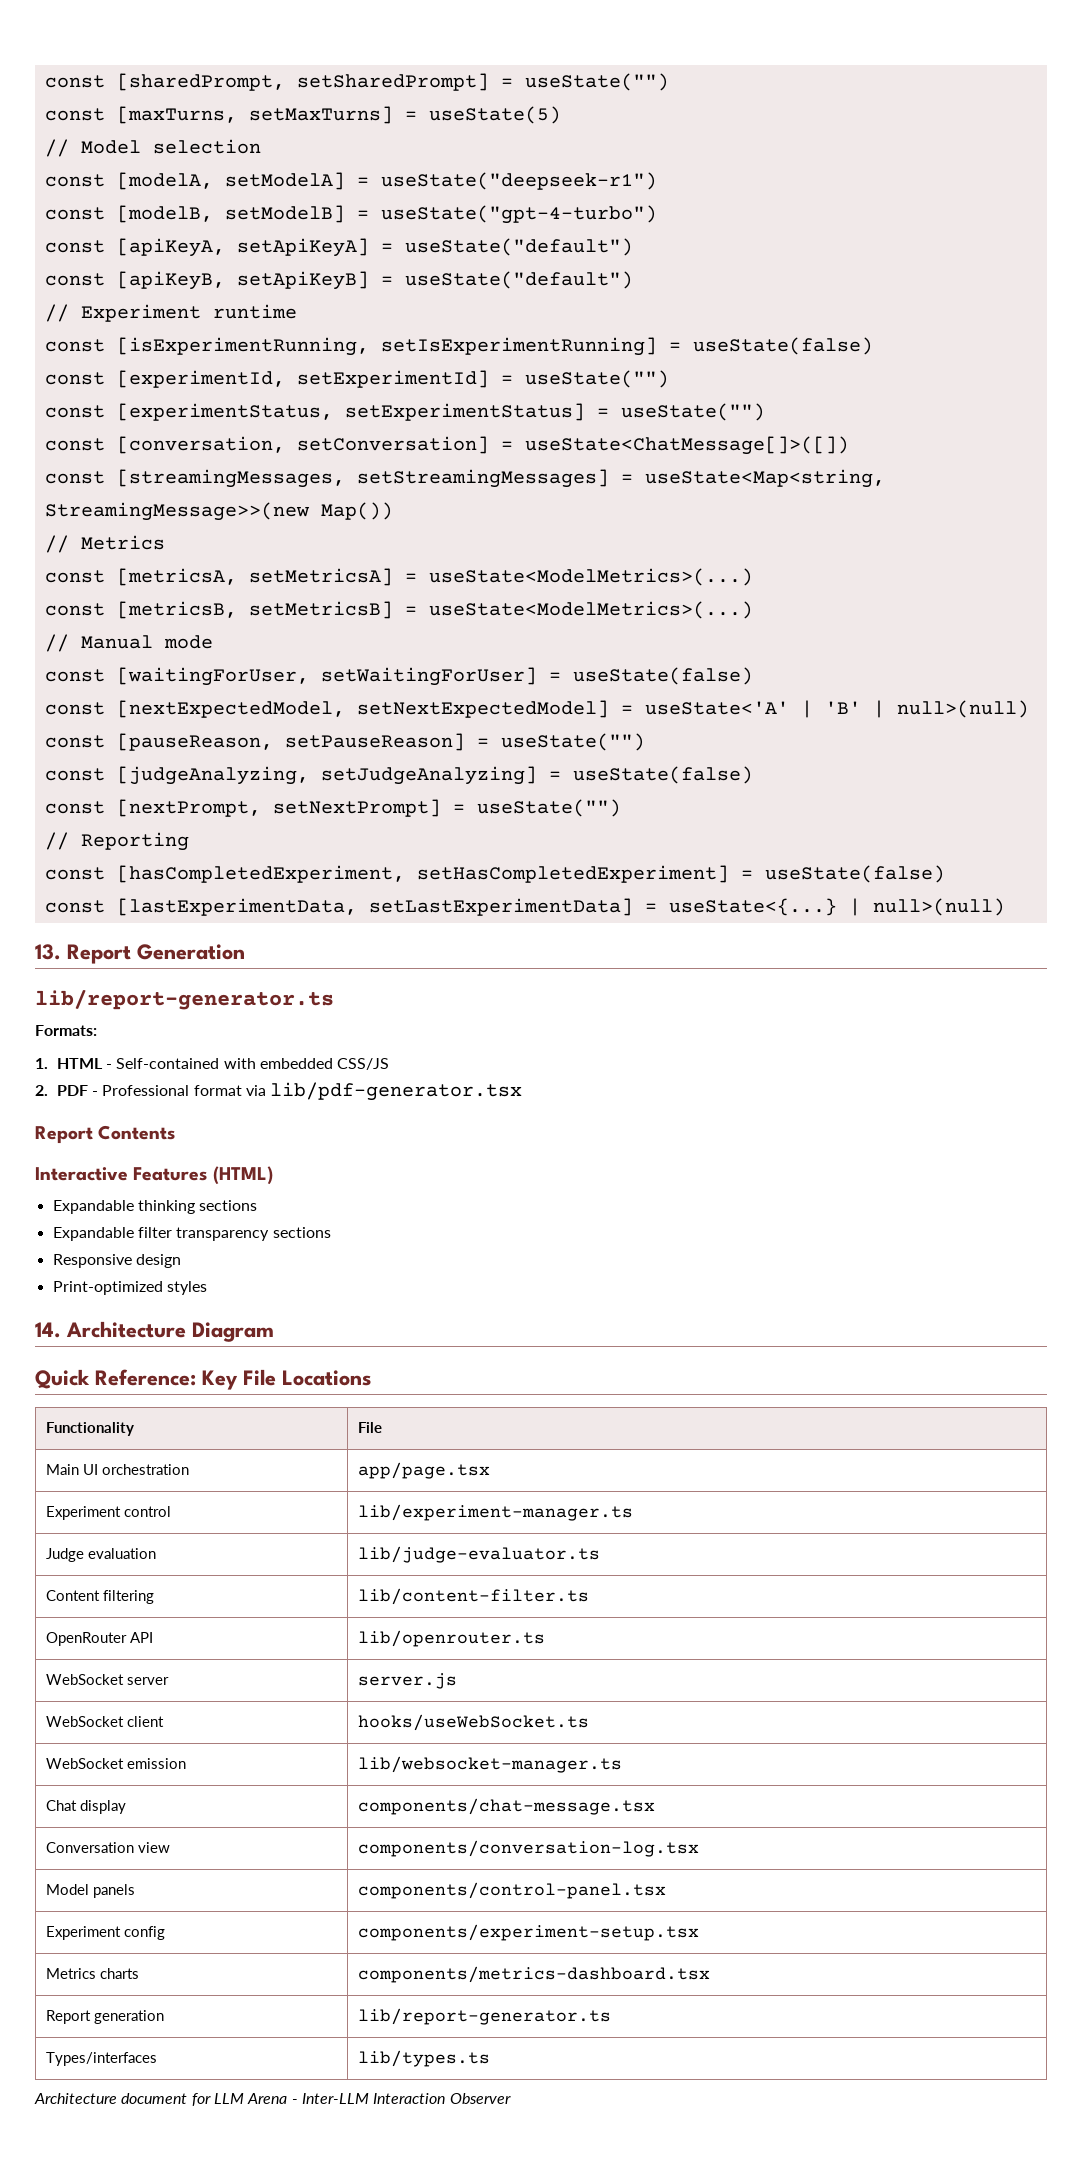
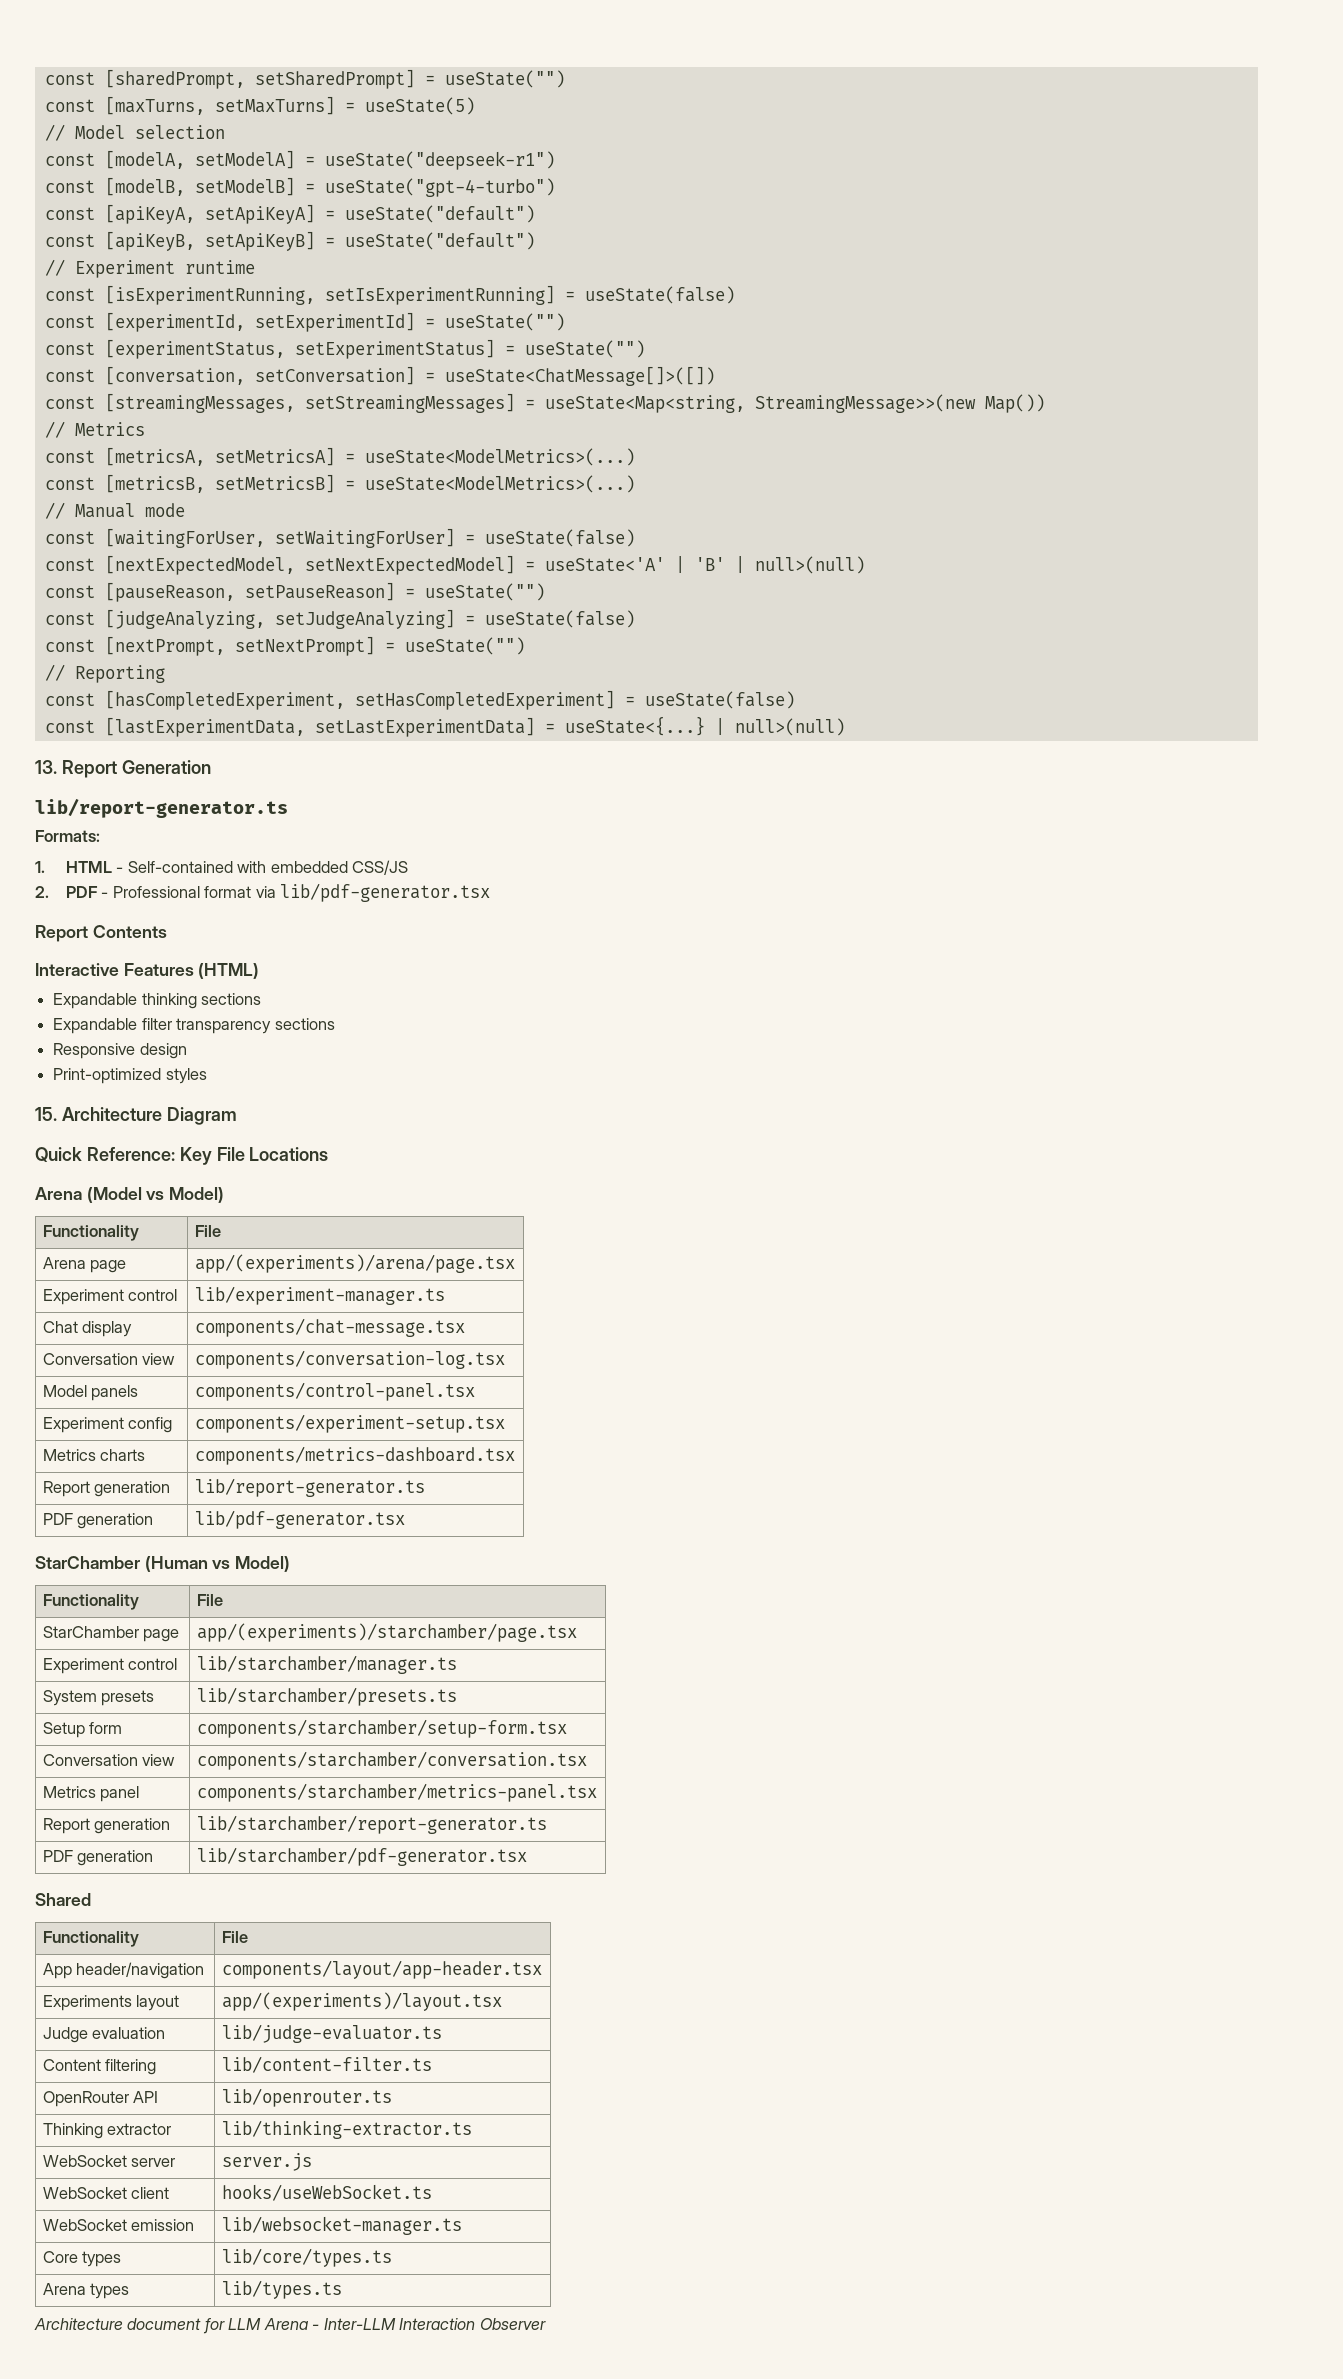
[35,1322,61,1338] 14. -> [35,1107,57,1121] 15.
[45,1422,134,1436] [357,1422,382,1433] [45,1464,189,1475] [357,1462,490,1479] [45,1506,171,1520] [357,1504,633,1521] [45,1548,156,1562] [357,1546,600,1563] [45,1590,154,1604] [357,1588,589,1605] [45,1632,153,1646] [357,1630,545,1647] [45,1674,169,1685] [357,1673,457,1689] [45,1716,164,1727] [357,1714,589,1731] [45,1758,186,1769] [357,1756,622,1773] // Functionality | File // Main UI orchestration | app/page.tsx // Experiment control | lib/experiment-manager.ts // Judge evaluation | lib/judge-evaluator.ts // Content filtering | lib/content-filter.ts // OpenRouter API | lib/openrouter.ts // WebSocket server | server.js // WebSocket client | hooks/useWebSocket.ts // WebSocket emission | lib/websocket-manager.ts -> [35,1187,225,1203] [42,1225,139,1241] [194,1225,221,1237] [42,1257,127,1273] [194,1254,515,1273] [42,1289,178,1305] [194,1286,445,1305] // Arena (Model vs Model) // Functionality | File // Arena page | app/(experiments)/arena/page.tsx // Experiment control | lib/experiment-manager.ts
[45,2052,157,2066] Types/interfaces -> [42,1513,154,1529] [194,1510,405,1529] [35,1556,291,1572] [42,1594,139,1610] [196,1594,223,1606] [42,1626,180,1642] [196,1623,577,1642] [42,1658,178,1674] [196,1655,457,1674] [42,1690,155,1706] [196,1687,457,1706] [42,1722,123,1738] [196,1719,567,1738] [42,1754,176,1766] [196,1751,587,1770] [42,1786,140,1802] [196,1783,597,1802] [42,1818,171,1834] [196,1815,547,1834] [42,1850,154,1866] [196,1847,527,1866] [35,1893,91,1906] [42,1931,139,1947] [221,1931,248,1943] [42,1962,205,1979] [221,1960,542,1979] [42,1995,180,2011] [221,1992,502,2011] [42,2027,166,2043] [221,2024,442,2043] [42,2059,157,2075] [221,2056,432,2073] [42,2091,159,2107] [221,2088,392,2107] [42,2123,172,2139] [221,2120,472,2139] [42,2155,176,2167] [221,2153,312,2171] [42,2187,170,2199] [221,2184,432,2201] [42,2219,195,2231] [221,2216,462,2235] [42,2251,122,2267] [221,2248,392,2267] [42,2283,130,2299] PDF generation | lib/pdf-generator.tsx // StarChamber (Human vs Model) // Functionality | File // StarChamber page | app/(experiments)/starchamber/page.tsx // Experiment control | lib/starchamber/manager.ts // System presets | lib/starchamber/presets.ts // Setup form | components/starchamber/setup-form.tsx // Conversation view | components/starchamber/conversation.tsx // Metrics panel | components/starchamber/metrics-panel.tsx // Report generation | lib/starchamber/report-generator.ts // PDF generation | lib/starchamber/pdf-generator.tsx // Shared // Functionality | File // App header/navigation | components/layout/app-header.tsx // Experiments layout | app/(experiments)/layout.tsx // Judge evaluation | lib/judge-evaluator.ts // Content filtering | lib/content-filter.ts // OpenRouter API | lib/openrouter.ts // Thinking extractor | lib/thinking-extractor.ts // WebSocket server | server.js // WebSocket client | hooks/useWebSocket.ts // WebSocket emission | lib/websocket-manager.ts // Core types | lib/core/types.ts // Arena types

